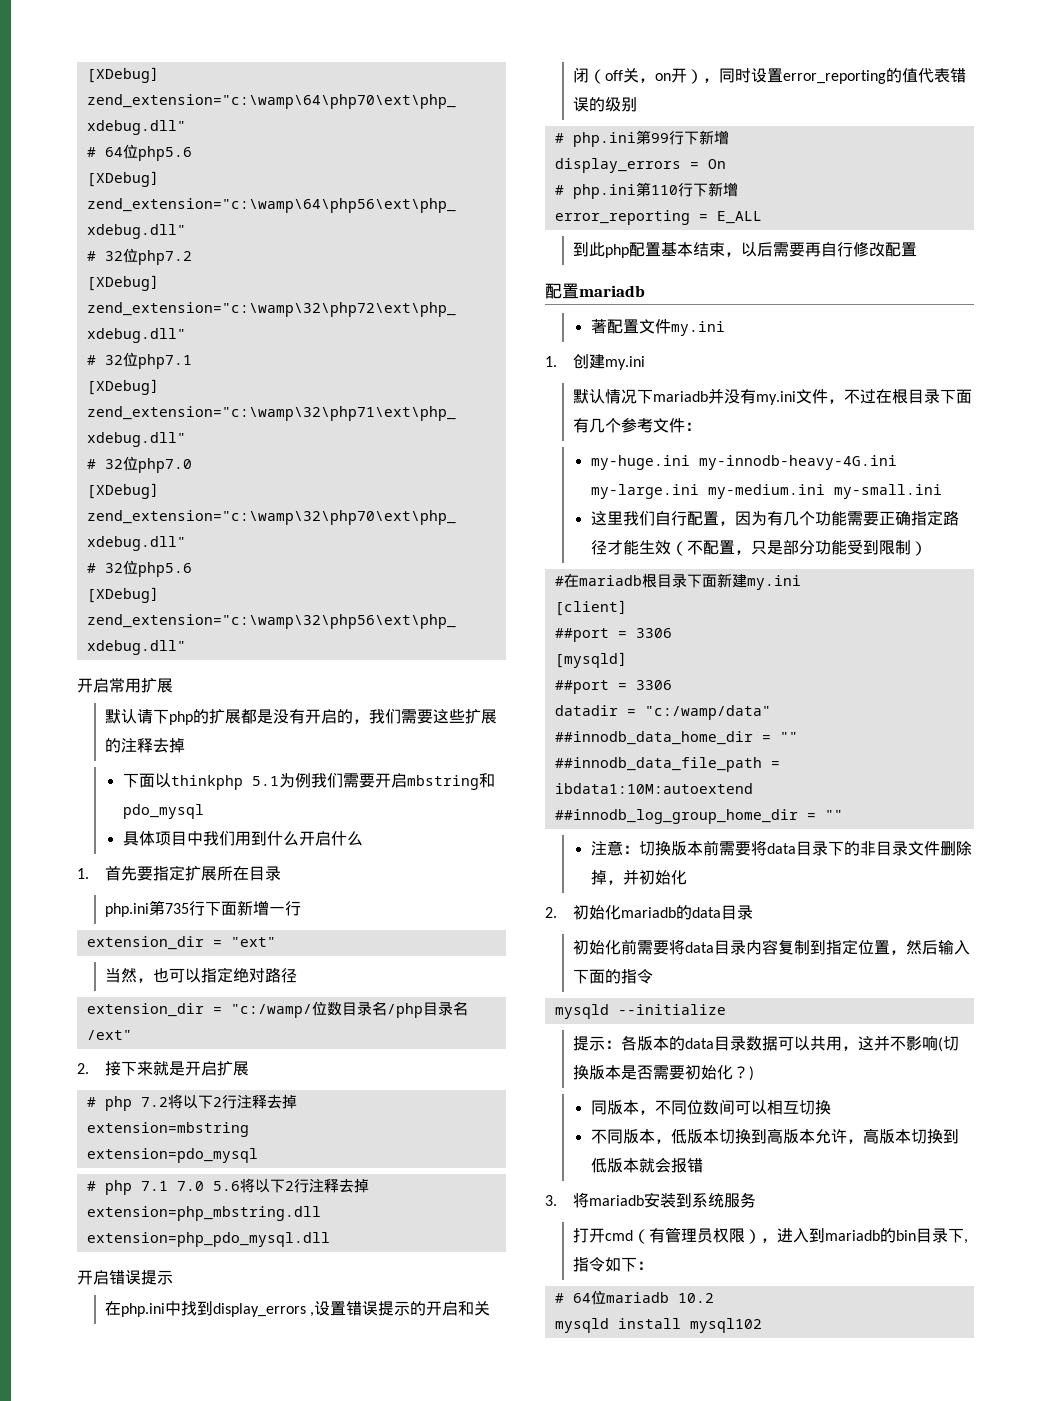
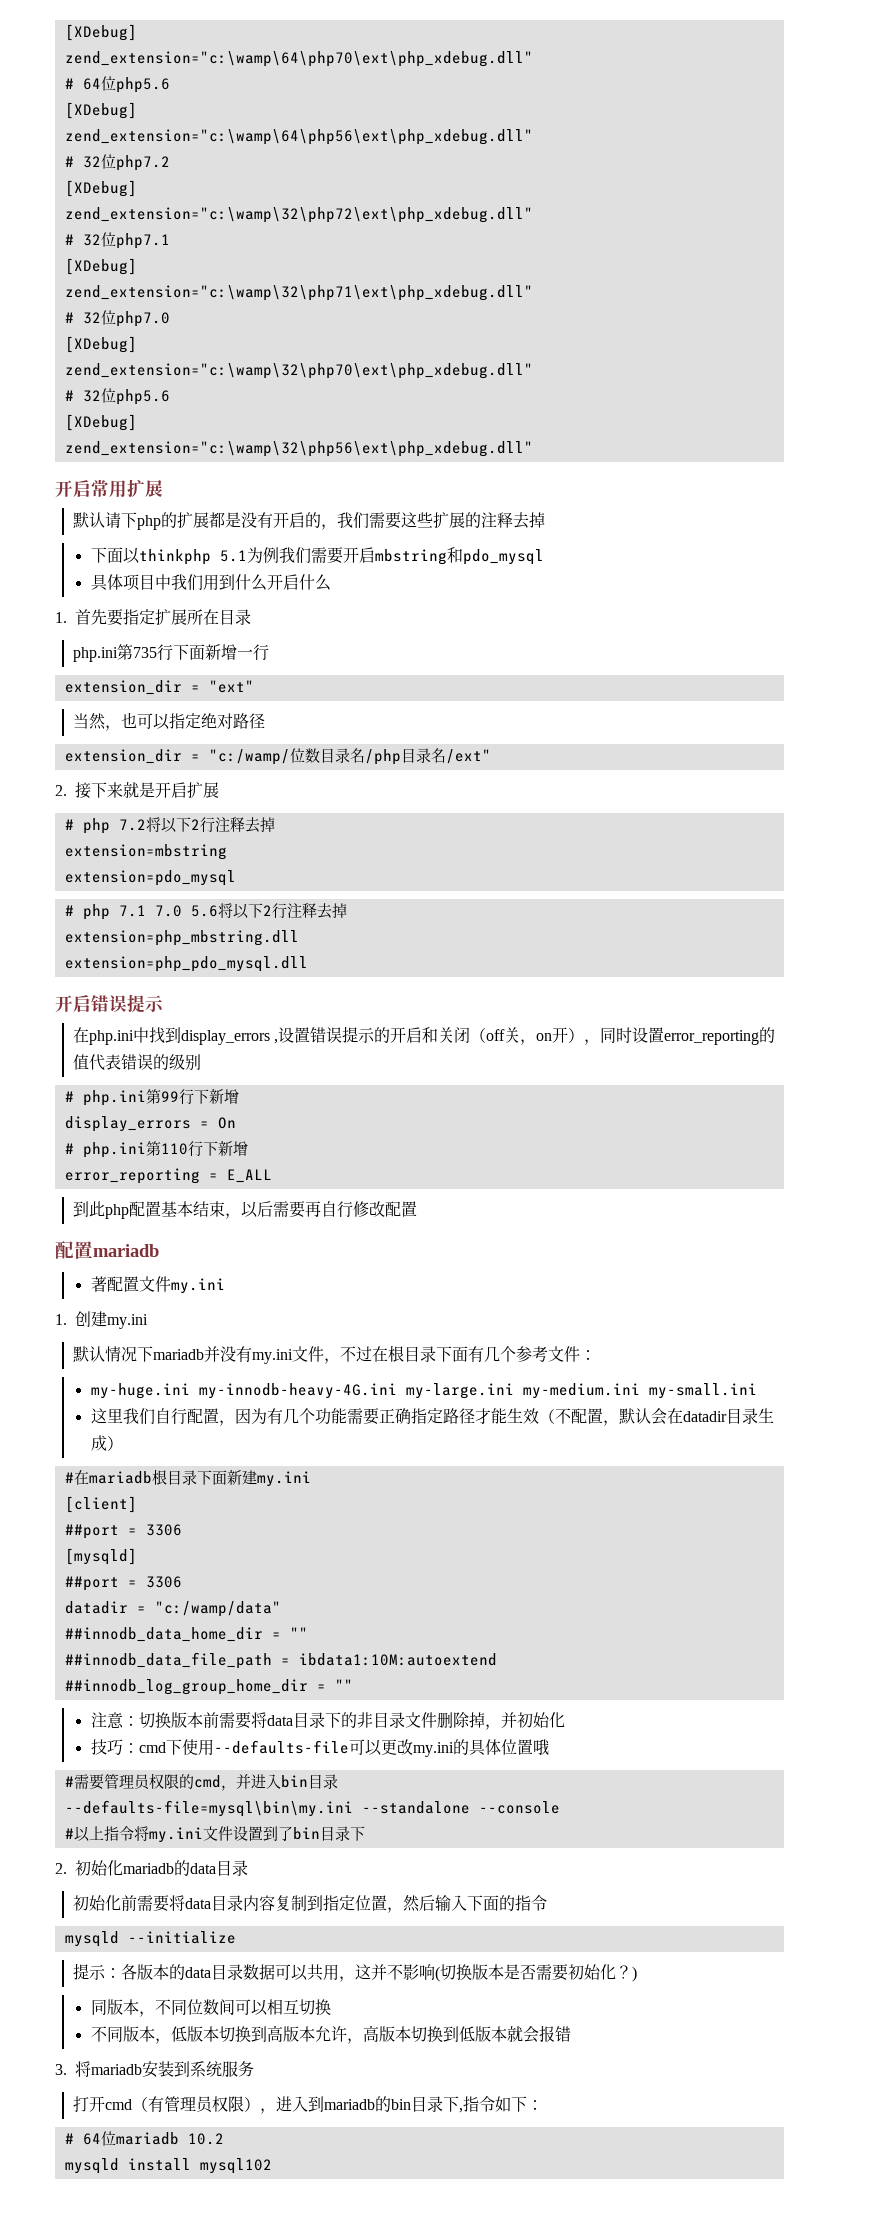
[750,540,911,555] 只是部分功能受到限制 -> [618,1408,774,1425] [90,1435,107,1451] 默认会在datadir目录生成
(687, 877) none -> [90,1739,550,1757] [64,1773,338,1791] [64,1800,560,1817] [64,1826,365,1843] // 技巧：cmd下使用--defaults-file可以更改my.ini的具体位置哦 // #需要管理员权限的cmd，并进入bin目录 // --defaults-file=mysql\bin\my.ini --standalone --console // #以上指令将my.ini文件设置到了bin目录下

